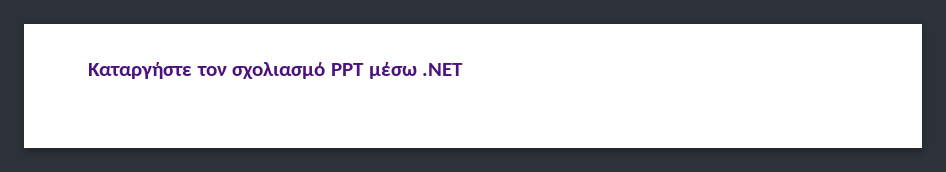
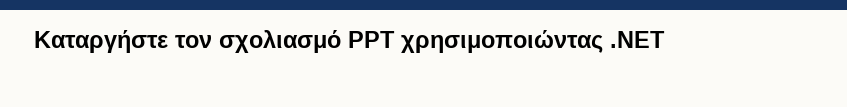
[368,62,417,79] μέσω -> [401,30,603,53] χρησιμοποιώντας

